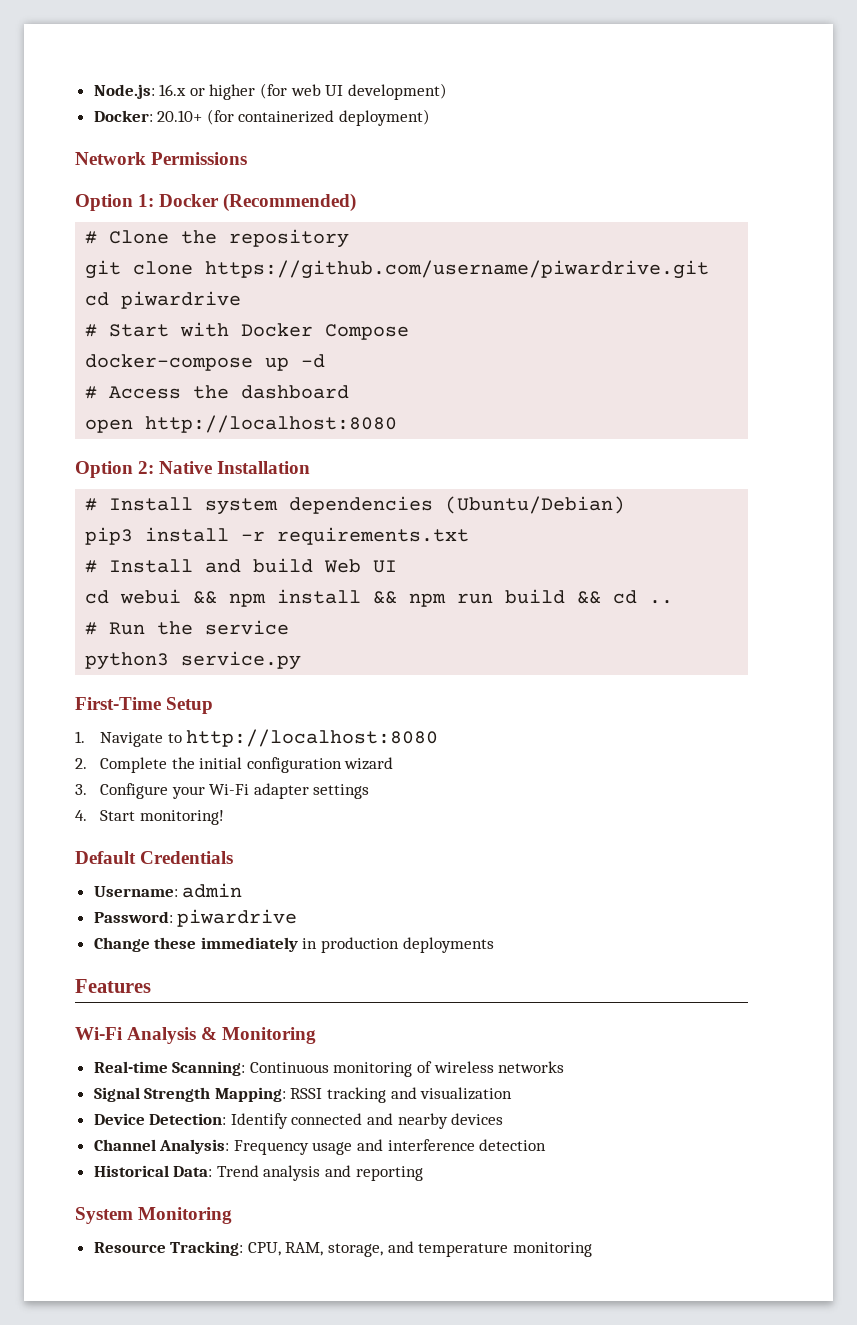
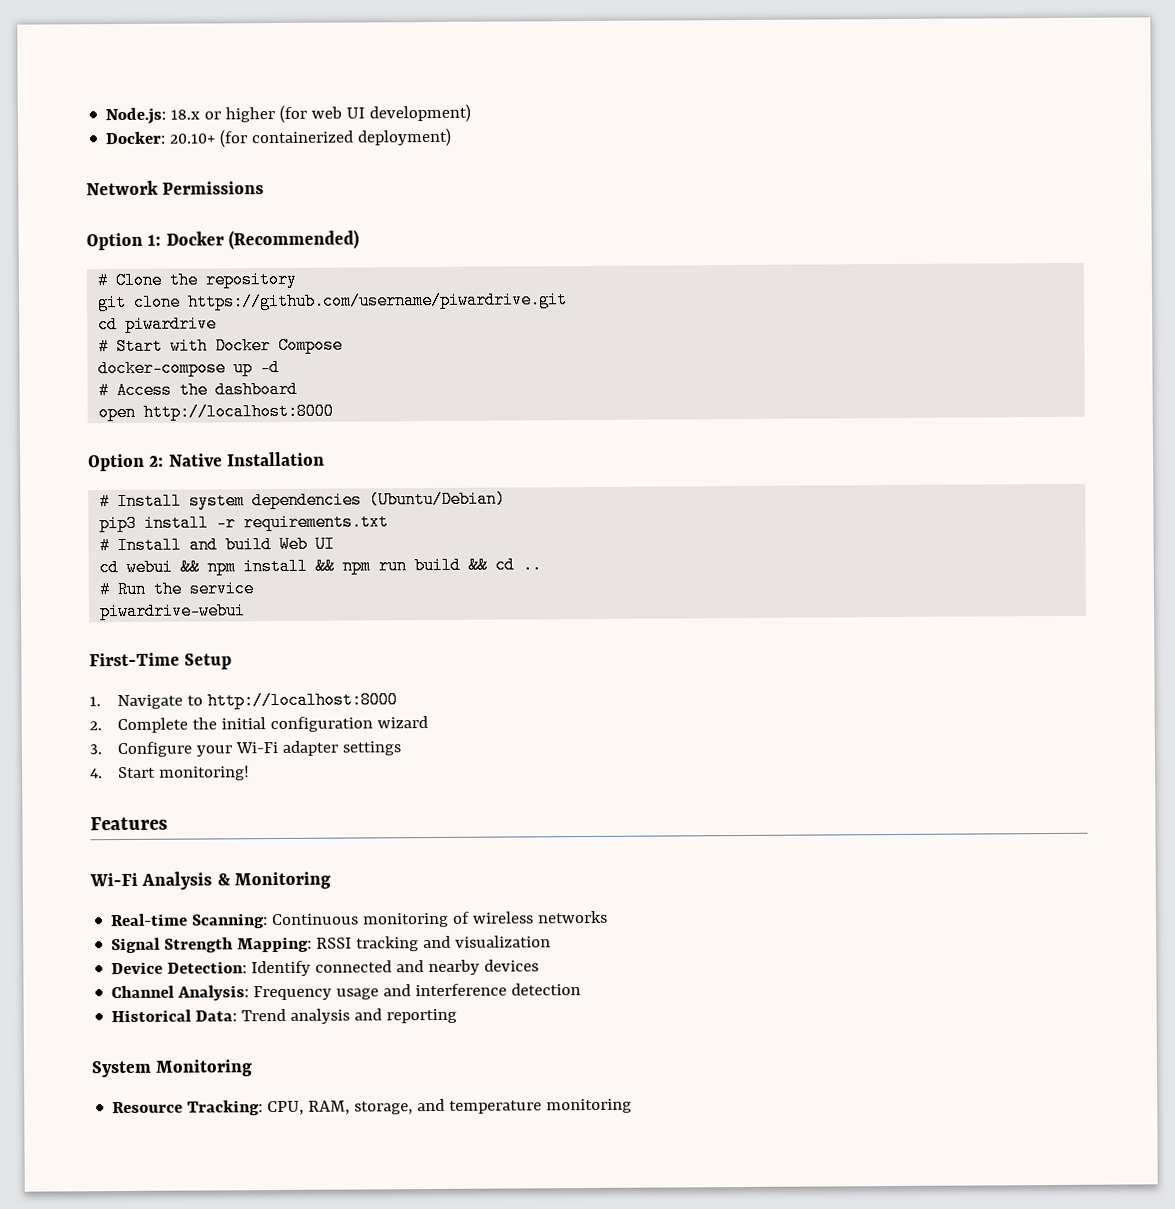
[159,84,187,96] 16.x -> [170,109,201,120] 18.x
[145,415,398,433] http://localhost:8080 -> [143,402,335,421] http://localhost:8000
[85,651,302,670] python3 service.py -> [99,602,247,621] piwardrive-webui
[186,729,439,747] http://localhost:8080 -> [207,691,399,710] http://localhost:8000
[75,851,234,864] [93,883,243,898] [93,909,298,927] [93,937,494,953] // Default Credentials // Username: admin // Password: piwardrive // Change these immediately in production deployments -> (251, 773) none

